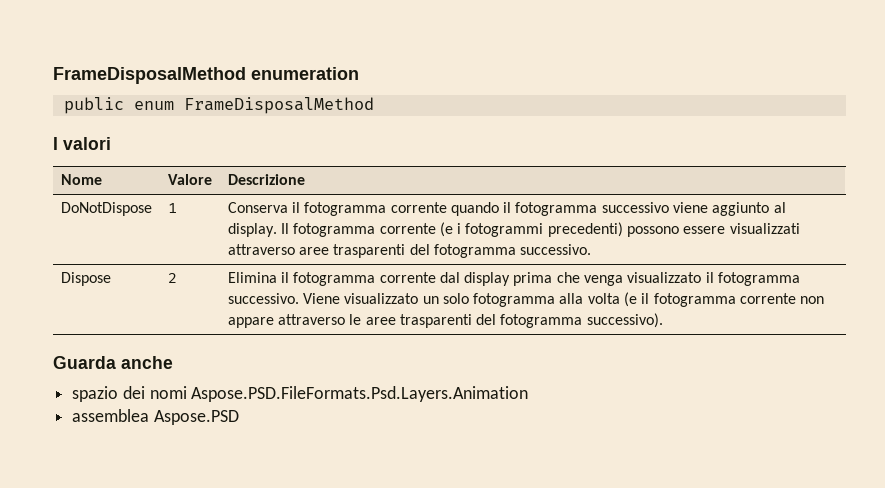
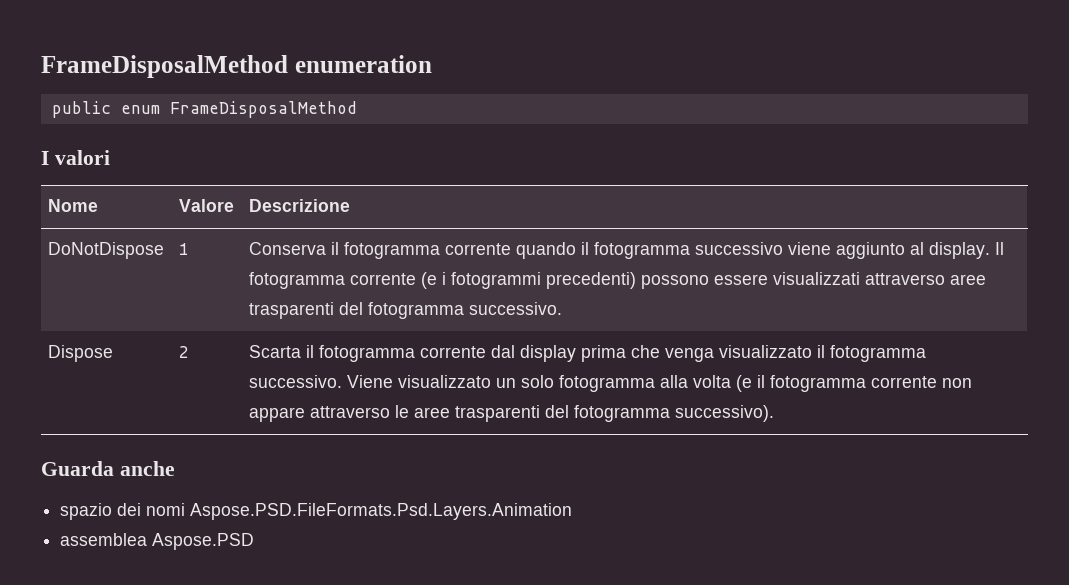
[227,272,277,283] Elimina -> [249,345,302,358] Scarta

